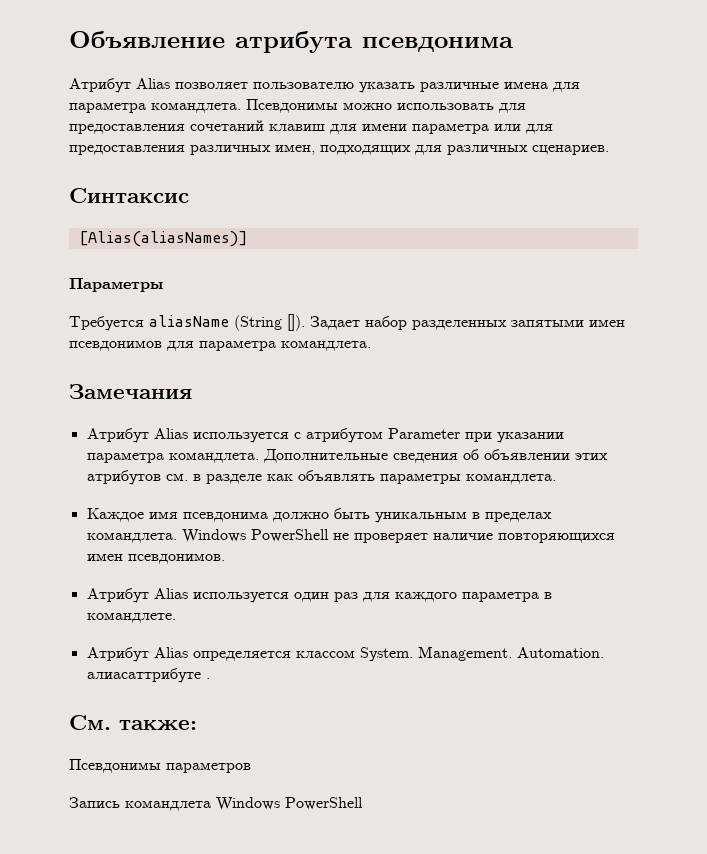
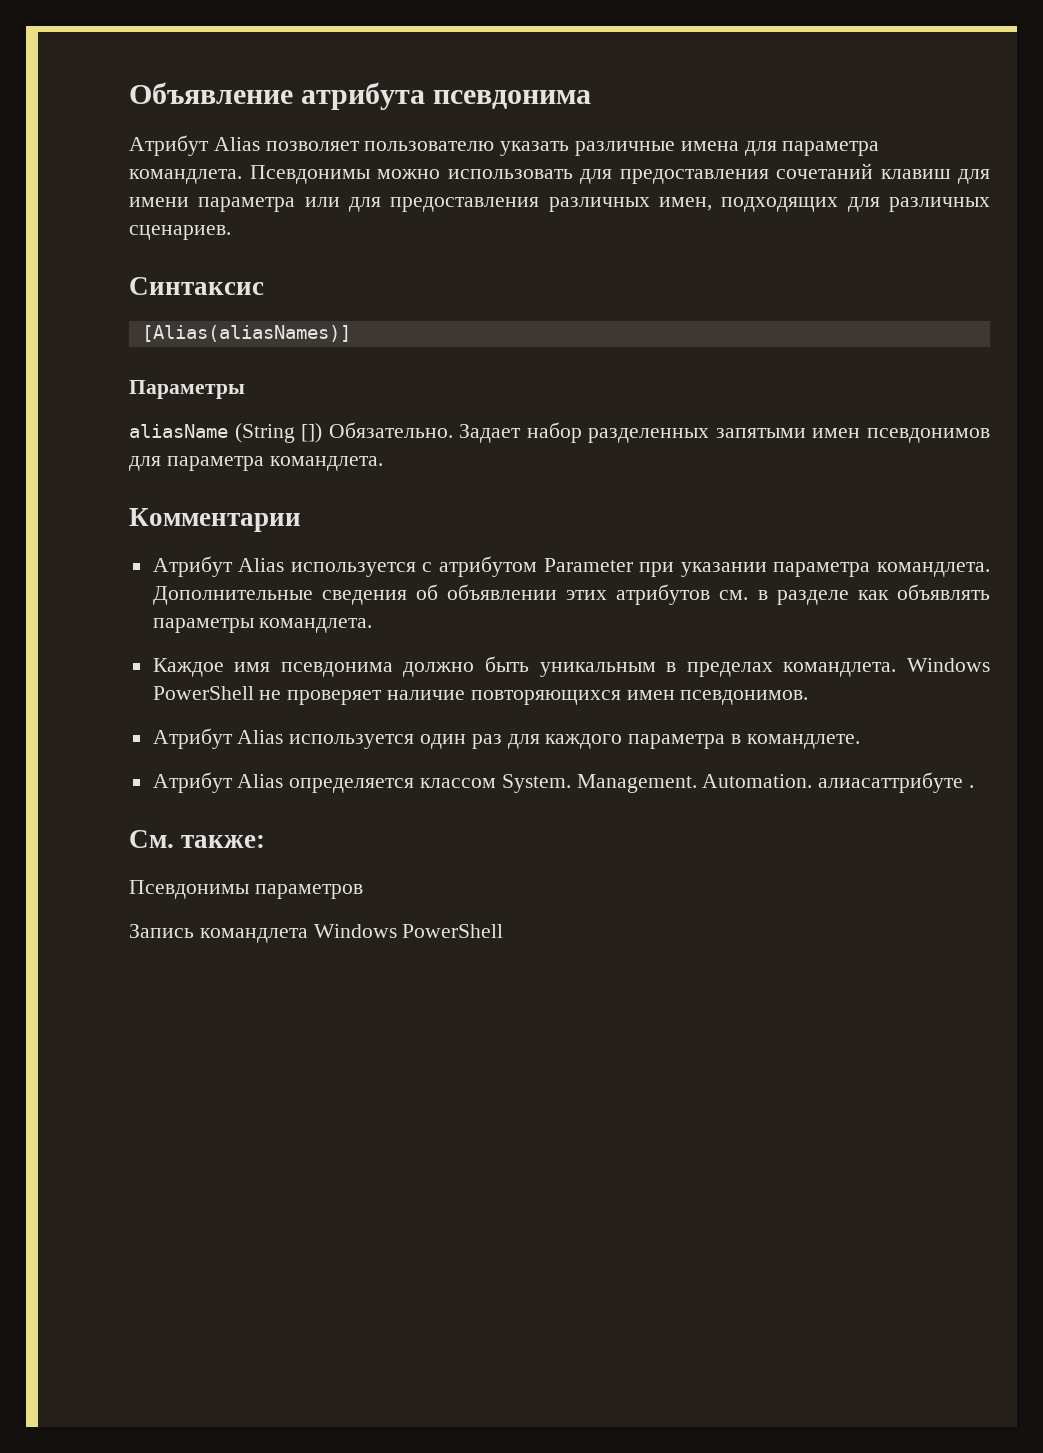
[69,316,144,331] Требуется -> (245, 389) none
[287,314,305,331] []). -> [301,422,453,443] []) Обязательно.
[69,384,192,399] Замечания -> [129,508,301,532] Комментарии

